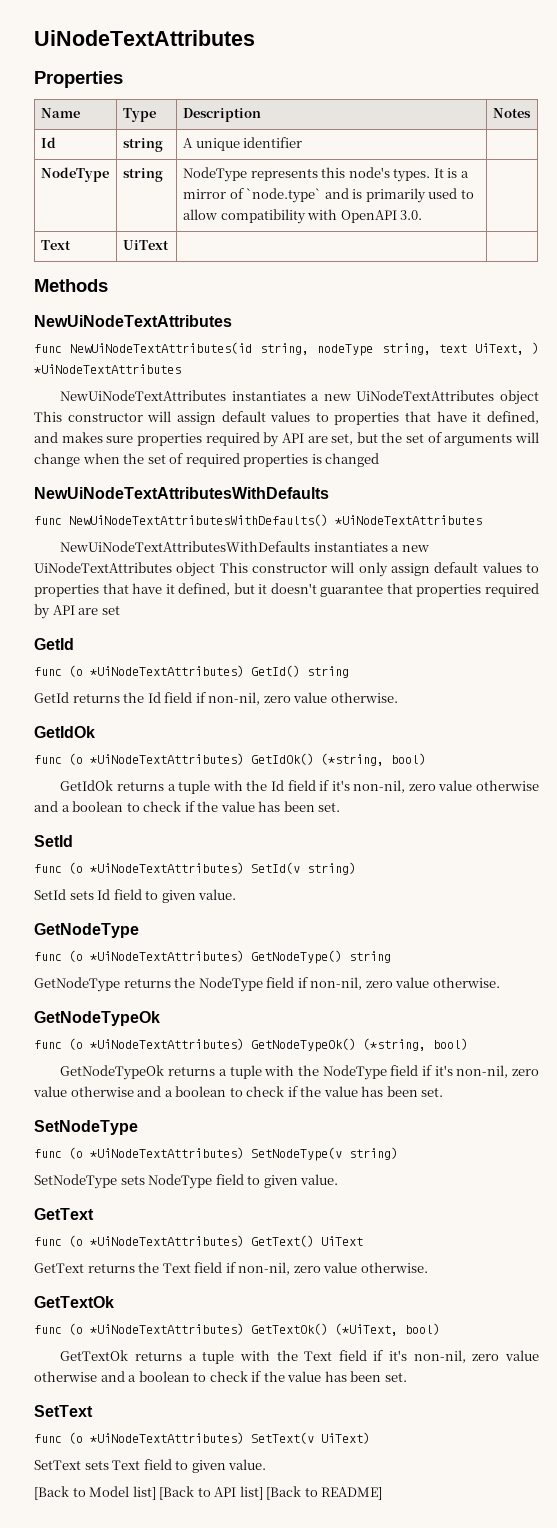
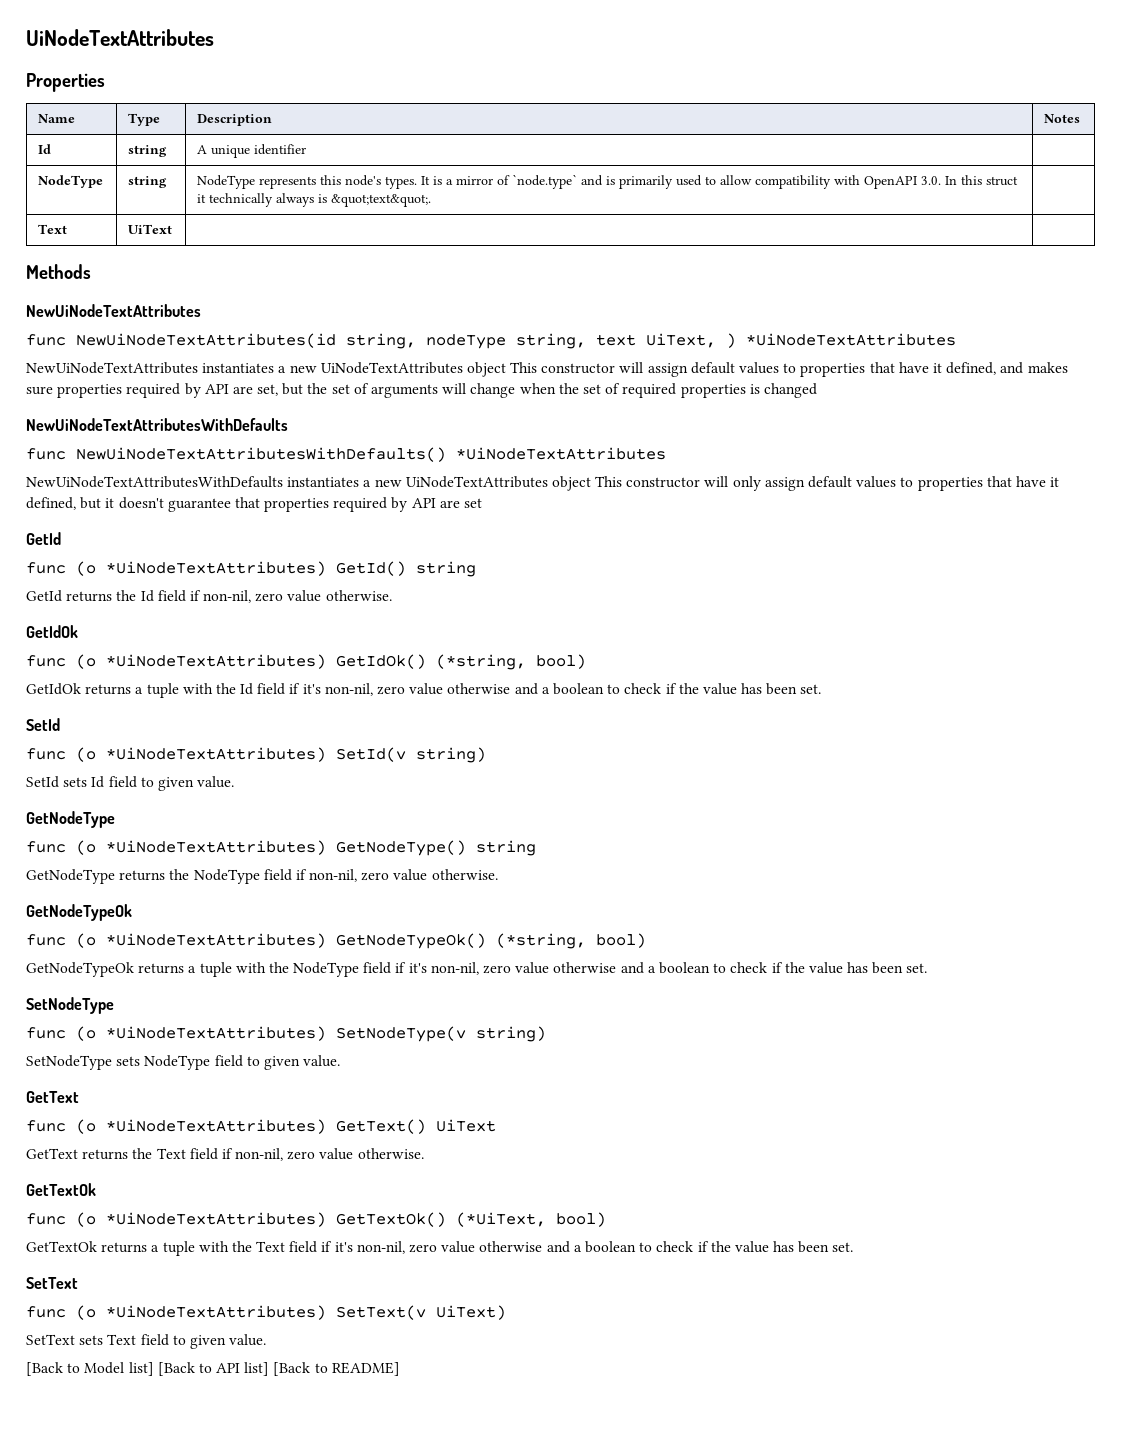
(423, 215) none -> [945,175,1019,186] [197,193,432,207] In this struct it technically always is &quot;text&quot;.

